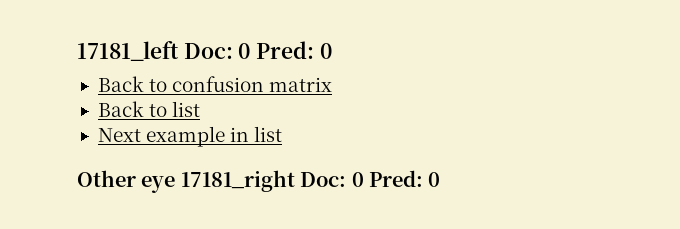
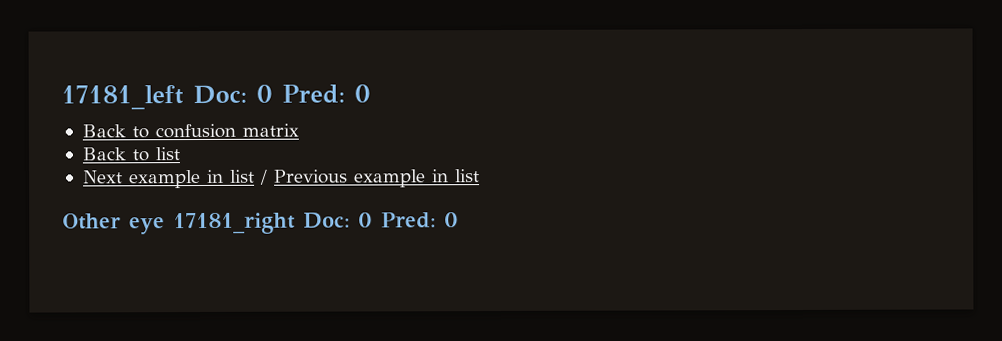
(283, 134) none -> [258,169,480,188] / Previous example in list

